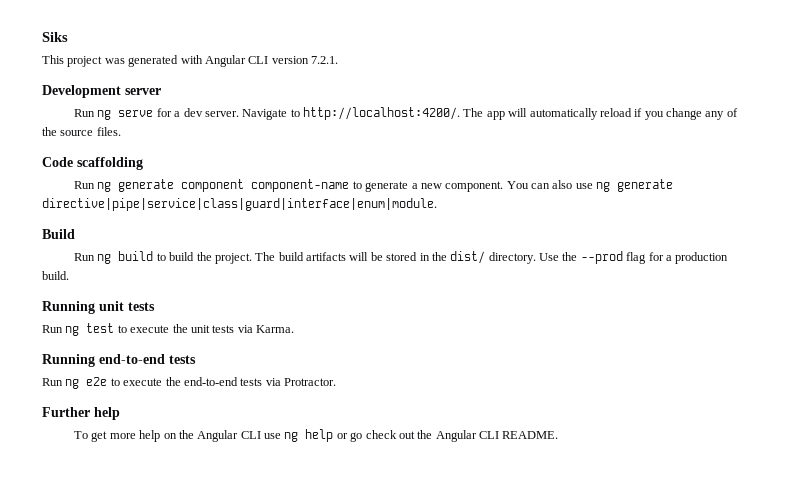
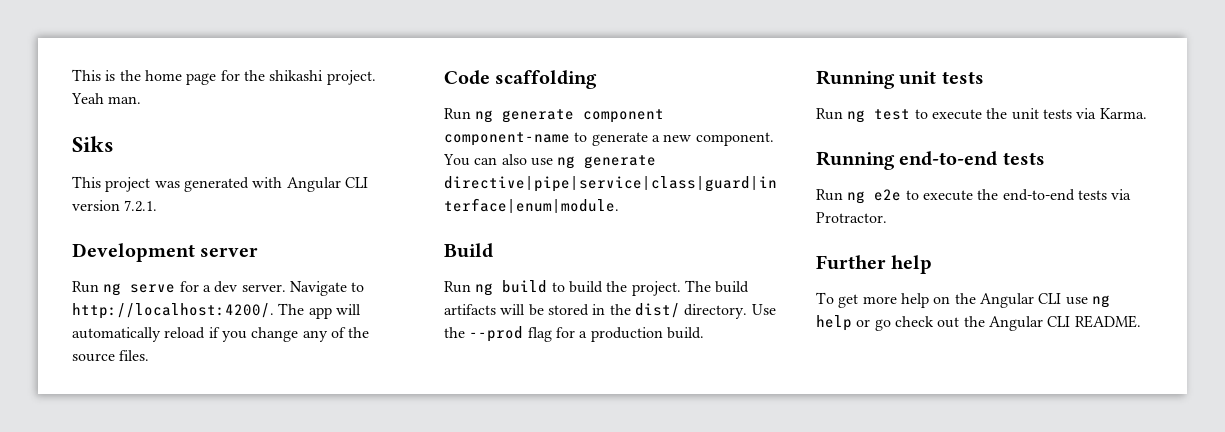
(42, 37) none -> [72,69,376,85] [71,93,142,104] This is the home page for the shikashi project. Yeah man. //

